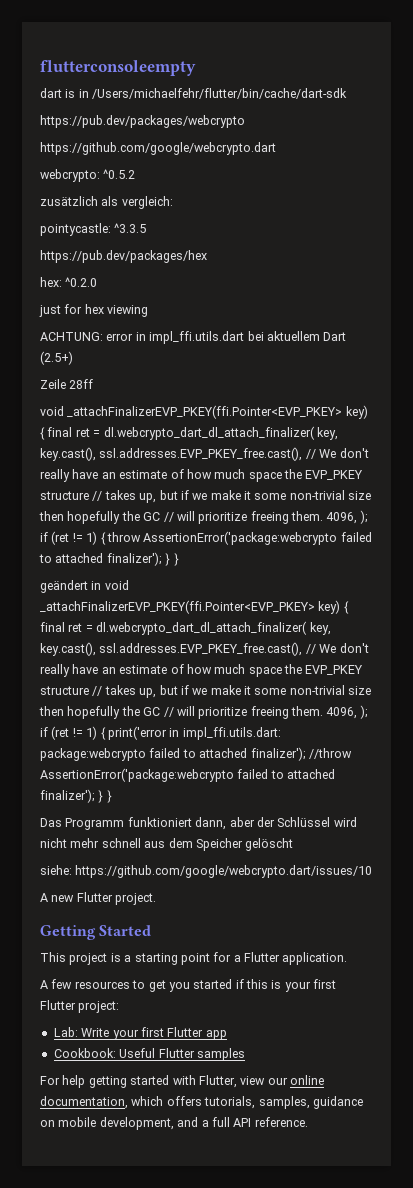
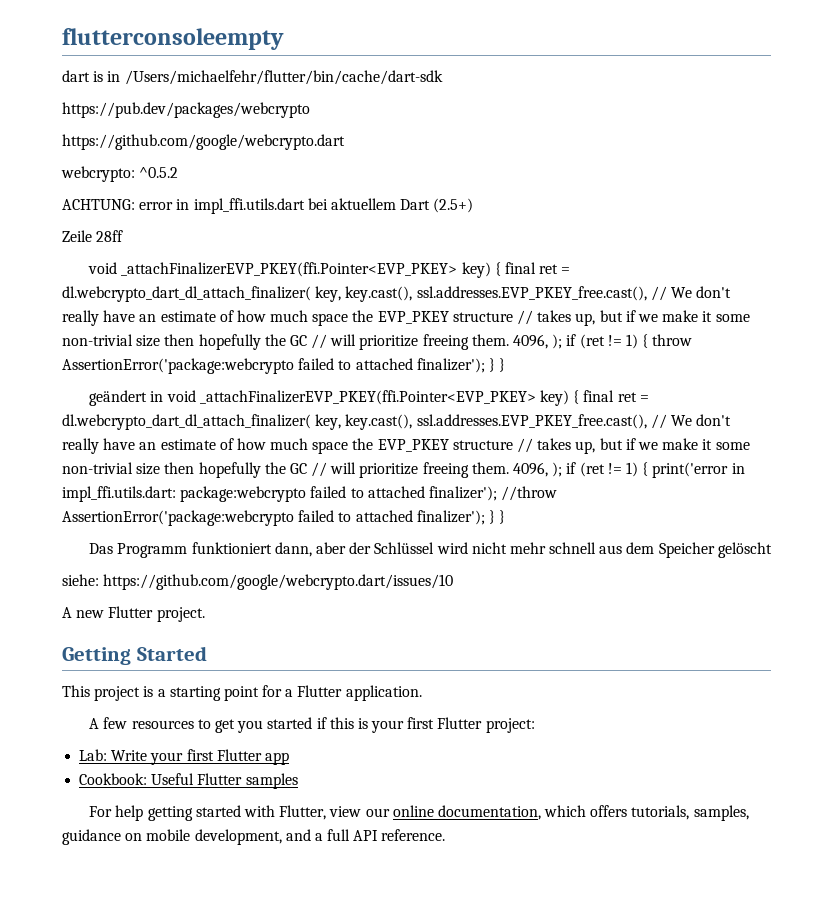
[40,196,173,209] [40,223,147,236] [40,250,207,263] [40,277,98,287] [39,304,149,317] // zusätzlich als vergleich: // pointycastle: ^3.3.5 // https://pub.dev/packages/hex // hex: ^0.2.0 // just for hex viewing -> (179, 172) none

